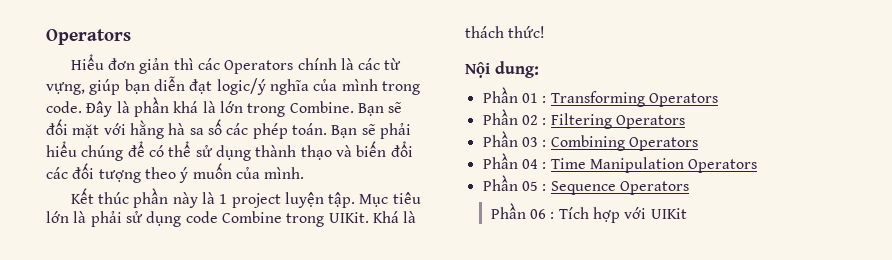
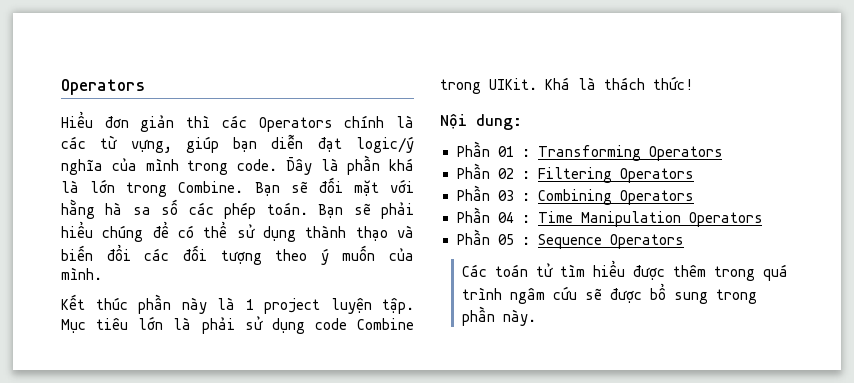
[490,203,687,223] Phần 06 : Tích hợp với UIKit -> [461,260,788,281] [461,283,757,304] [461,306,536,326] Các toán tử tìm hiểu được thêm trong quá trình ngâm cứu sẽ được bổ sung trong phần này.

